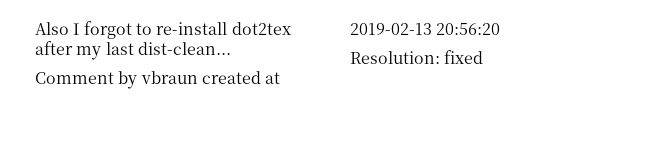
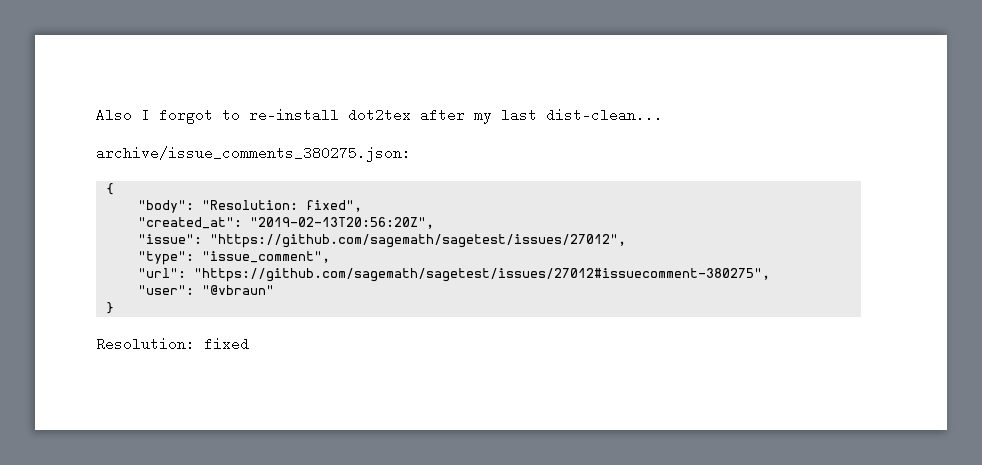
[35,71,281,89] [350,23,501,35] Comment by vbraun created at 2019-02-13 20:56:20 -> [96,146,411,162] [105,183,114,195] [137,200,362,213] [137,217,434,229] [137,234,626,248] [137,251,330,265] [137,268,770,282] [137,285,274,295] [105,302,114,314] archive/issue_comments_380275.json: // { // "body": "Resolution: fixed", // "created_at": "2019-02-13T20:56:20Z", // "issue": "https://github.com/sagemath/sagetest/issues/27012", // "type": "issue_comment", // "url": "https://github.com/sagemath/sagetest/issues/27012#issuecomment-380275", // "user": "@vbraun" // }

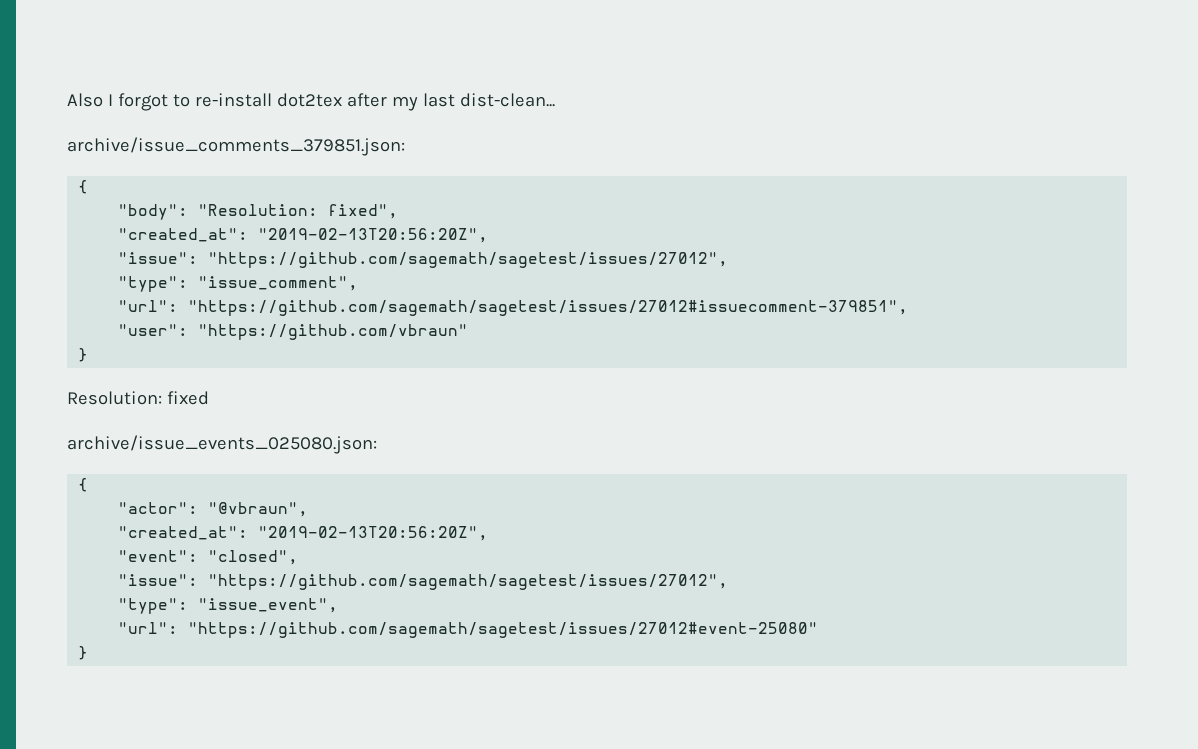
[96,146,411,162] archive/issue_comments_380275.json: -> [67,137,405,156] archive/issue_comments_379851.json:
[193,268,770,282] "https://github.com/sagemath/sagetest/issues/27012#issuecomment-380275", -> [188,300,909,316] "https://github.com/sagemath/sagetest/issues/27012#issuecomment-379851",
[201,285,274,295] "@vbraun" -> [198,324,469,340] "https://github.com/vbraun"
(249, 344) none -> [67,435,377,454] [78,478,89,492] [118,502,309,517] [118,526,489,541] [118,550,299,565] [118,574,729,590] [118,598,339,614] [118,622,819,638] [78,646,89,660] // archive/issue_events_025080.json: // { // "actor": "@vbraun", // "created_at": "2019-02-13T20:56:20Z", // "event": "closed", // "issue": "https://github.com/sagemath/sagetest/issues/27012", // "type": "issue_event", // "url": "https://github.com/sagemath/sagetest/issues/27012#event-25080" // }

